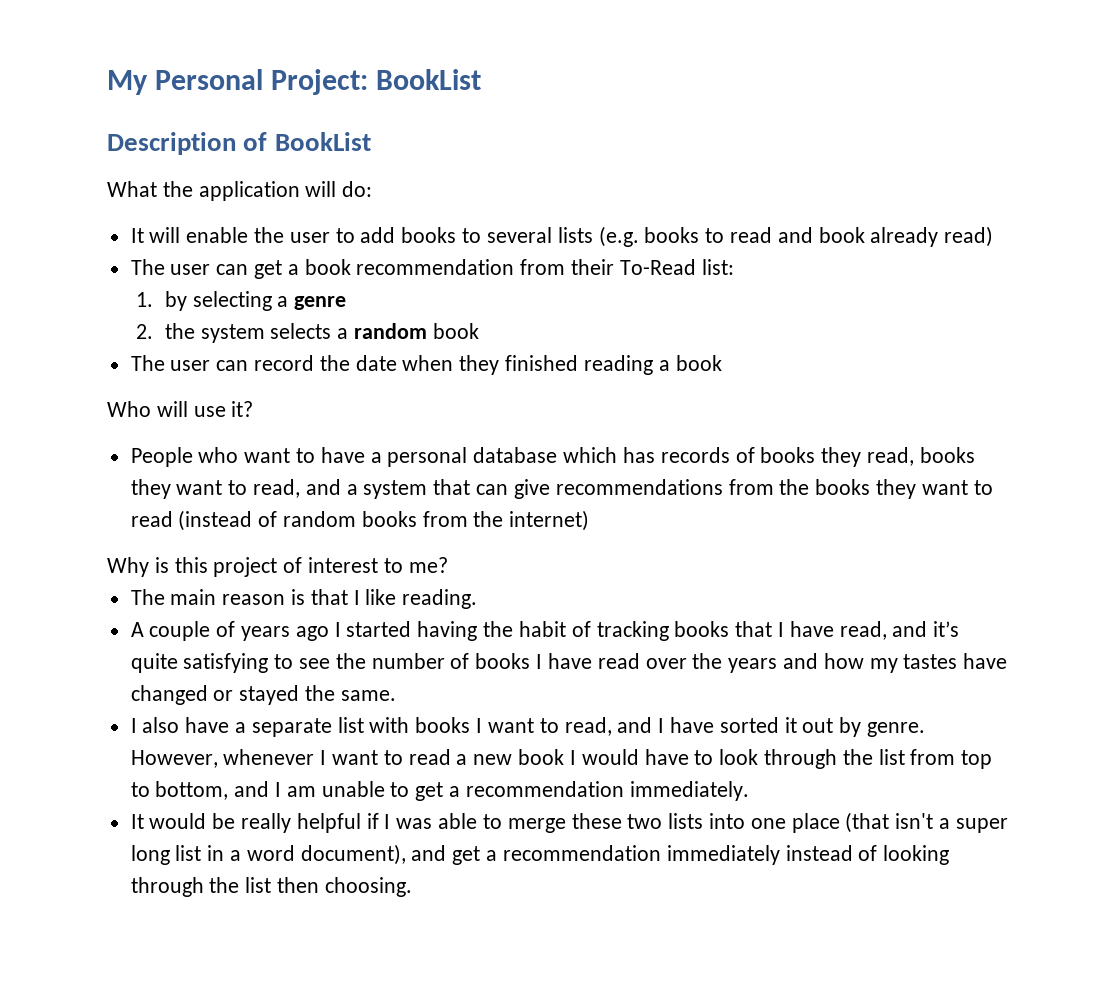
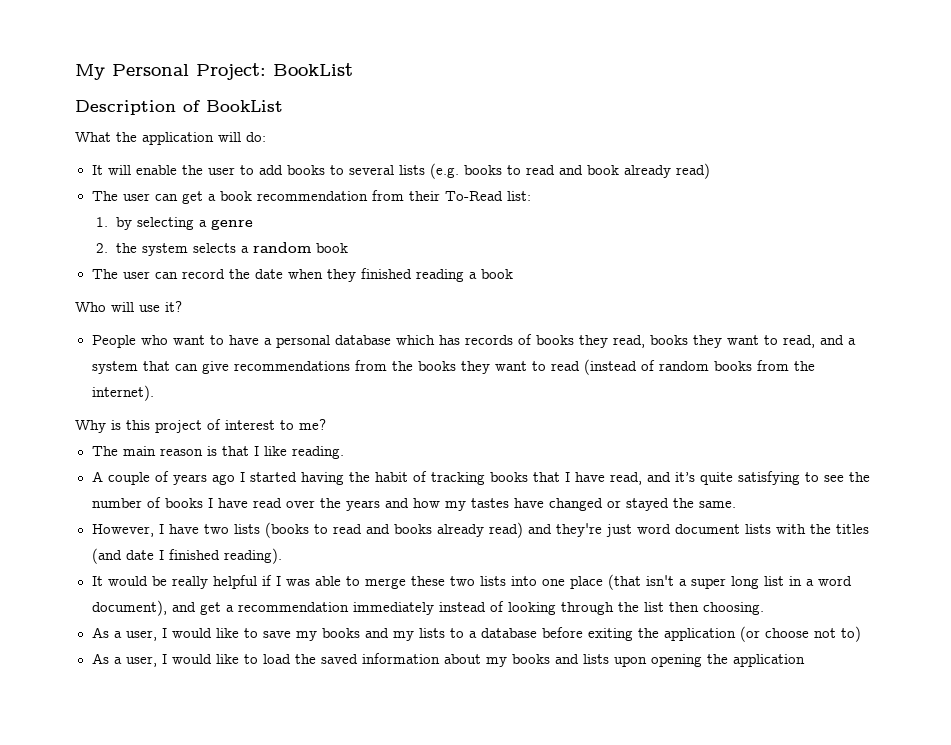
[509,510,590,531] internet) -> [91,385,154,401] internet).
[130,717,925,737] [130,749,993,769] [130,781,749,801] I also have a separate list with books I want to read, and I have sorted it out by genre. However, whenever I want to read a new book I would have to look through the list from top to bottom, and I am unable to get a recommendation immediately. -> [91,522,869,538] [91,548,282,564] However, I have two lists (books to read and books already read) and they're just word document lists with the titles (and date I finished reading).
(412, 887) none -> [91,626,861,642] [91,653,805,667] // As a user, I would like to save my books and my lists to a database before exiting the application (or choose not to) // As a user, I would like to load the saved information about my books and lists upon opening the application

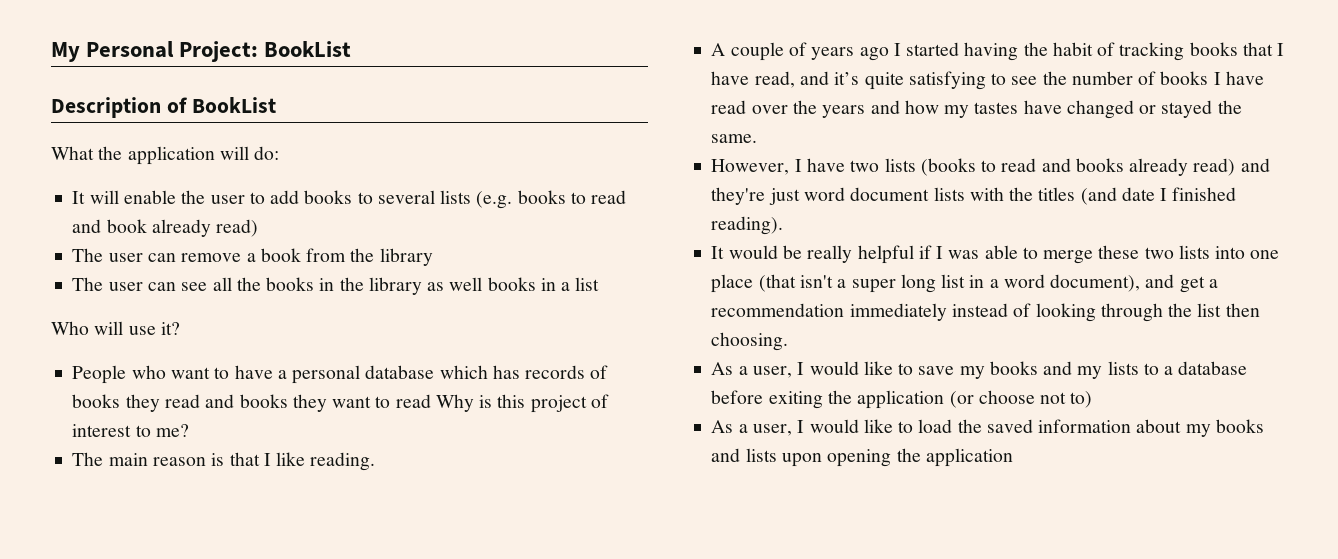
[181,190,531,204] [95,217,254,230] [95,242,349,256] [91,268,513,282] get a book recommendation from their To-Read list: // 1. by selecting a genre // 2. the system selects a random book // The user can record the date when they finished reading a book -> [181,248,433,266] [72,277,600,295] remove a book from the library // The user can see all the books in the library as well books in a list
[612,335,856,348] [91,360,413,374] read, books they want to read, and a system that can give recommendations from the -> [164,394,235,408] read and
[583,359,815,375] [91,385,154,401] (instead of random books from the internet). // -> (431, 401) none

